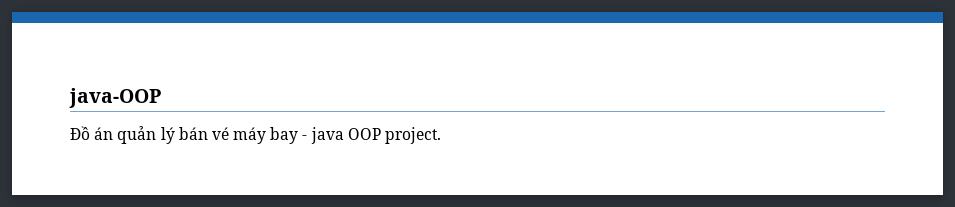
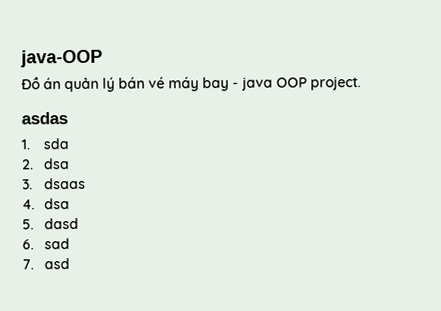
(442, 135) none -> [21,112,68,125] [21,138,69,150] [22,158,70,170] [22,177,86,190] [22,198,70,210] [22,217,79,230] [22,238,70,250] [22,258,70,270] // asdas // 1. sda // 2. dsa // 3. dsaas // 4. dsa // 5. dasd // 6. sad // 7. asd

